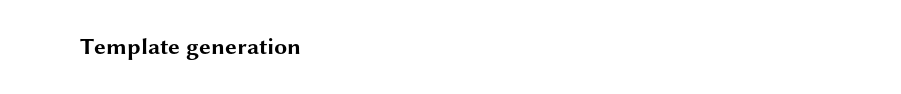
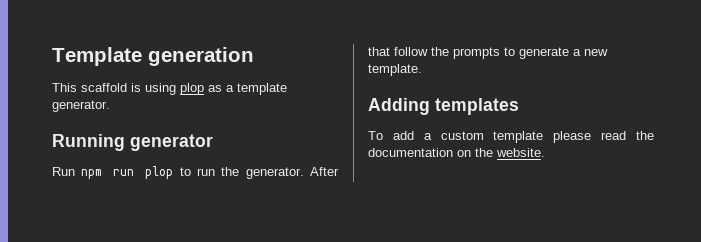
(302, 49) none -> [52,83,287,95] [52,100,110,112] [52,134,213,151] [52,166,340,179] [368,47,608,59] [368,64,422,76] [368,98,519,115] [368,131,654,143] [368,148,545,157] // This scaffold is using plop as a template generator. // Running generator // Run npm run plop to run the generator. After that follow the prompts to generate a new template. // Adding templates // To add a custom template please read the documentation on the website.

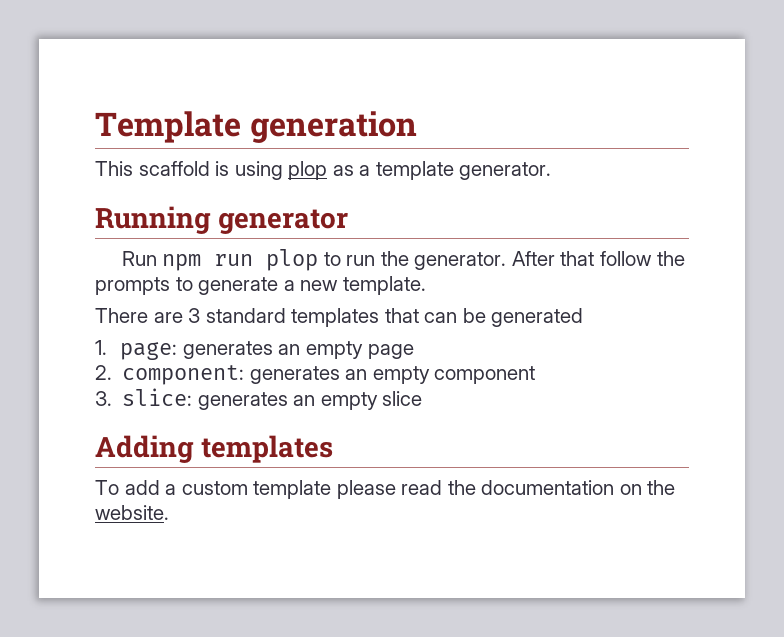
(422, 70) none -> [95,308,584,327] [95,340,414,360] [95,365,536,385] [95,388,423,410] // There are 3 standard templates that can be generated // 1. page: generates an empty page // 2. component: generates an empty component // 3. slice: generates an empty slice

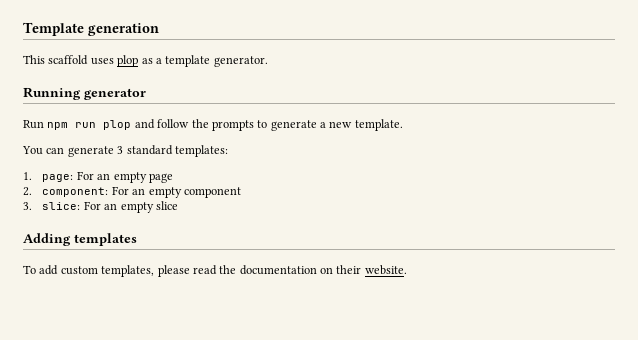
[215,161,283,180] is using -> [90,58,114,65] uses
[323,251,595,270] to run the generator. After that -> [134,119,155,129] and
[95,308,584,327] There are 3 standard templates that can be generated -> [22,145,228,157] You can generate 3 standard templates:
[182,341,273,359] generates -> [76,171,94,180] For
[249,366,340,384] generates -> [111,186,129,195] For
[197,392,288,410] generates -> [83,201,101,210] For
[165,480,332,499] a custom template -> [60,265,155,277] custom templates,
[647,480,676,495] the -> [336,265,362,274] their

